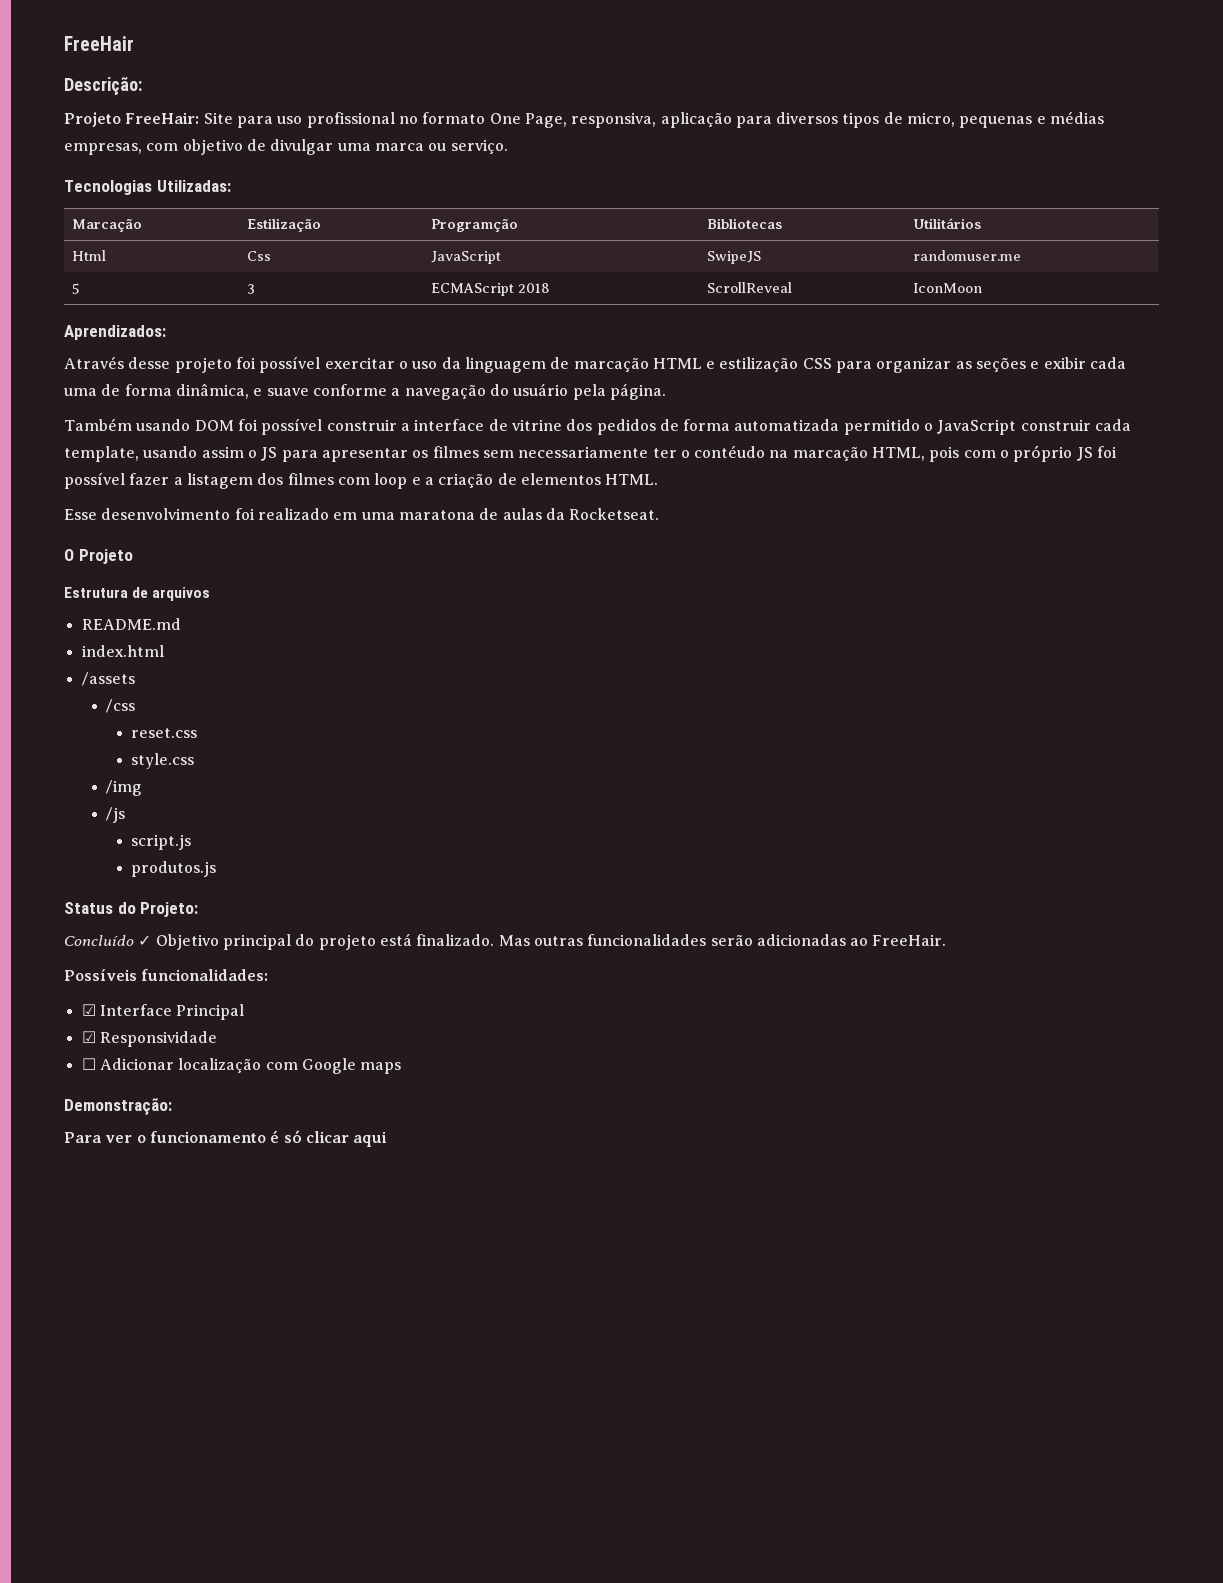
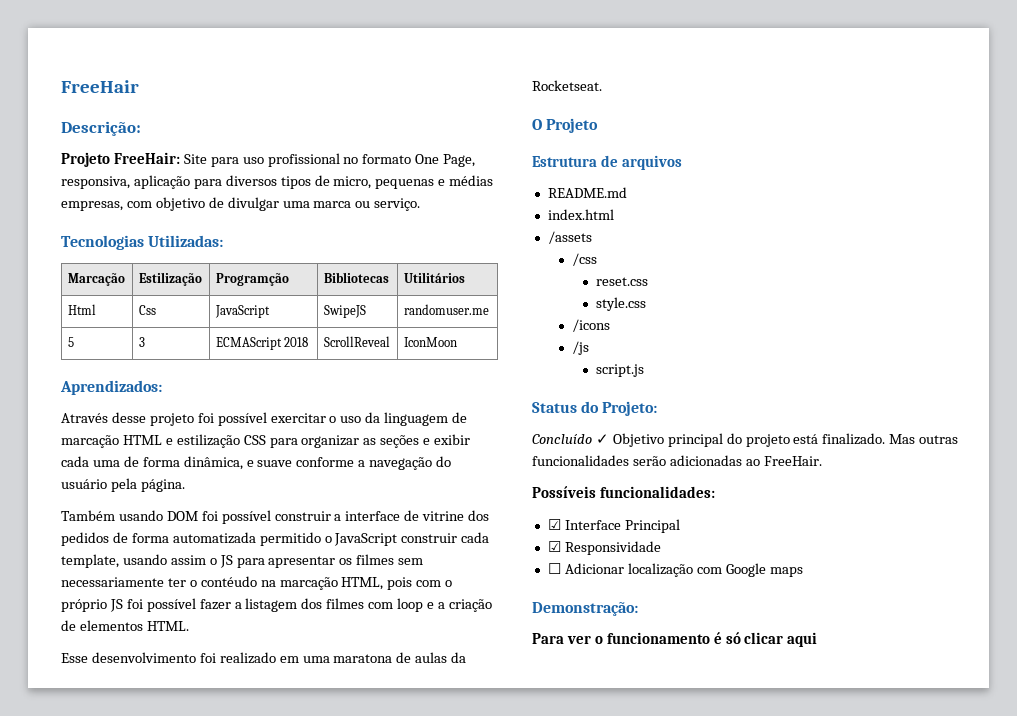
[106,780,143,796] /img -> [572,319,611,332] /icons
[131,861,217,877] // produtos.js -> (645, 370) none

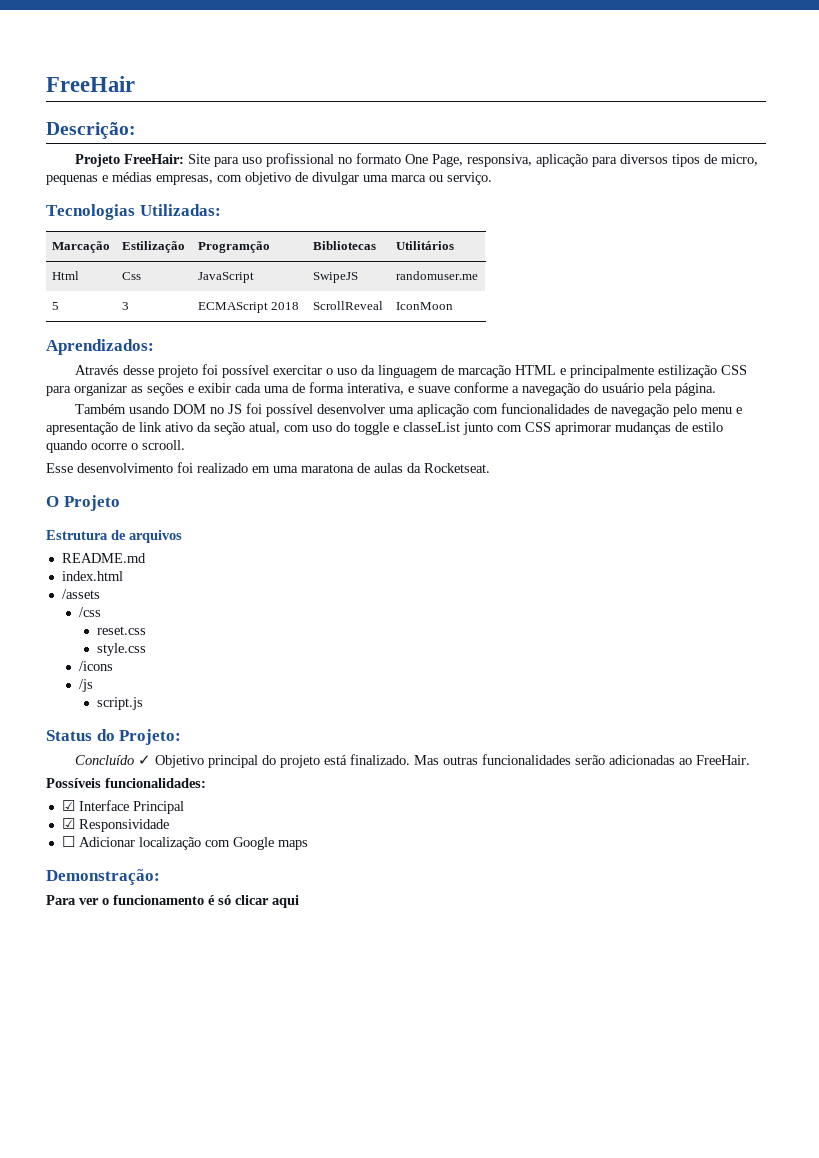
(173, 441) none -> [570,365,655,378] principalmente
[183,456,243,470] dinâmica, -> [347,383,404,395] interativa,
[201,510,490,524] [61,532,490,546] [61,554,424,568] [61,576,453,590] [61,598,492,612] [61,620,189,631] foi possível construir a interface de vitrine dos pedidos de forma automatizada permitido o JavaScript construir cada template, usando assim o JS para apresentar os filmes sem necessariamente ter o contéudo na marcação HTML, pois com o próprio JS foi possível fazer a listagem dos filmes com loop e a criação de elementos HTML. -> [210,403,743,417] [46,422,723,435] [46,440,185,453] no JS foi possível desenvolver uma aplicação com funcionalidades de navegação pelo menu e apresentação de link ativo da seção atual, com uso do toggle e classeList junto com CSS aprimorar mudanças de estilo quando ocorre o scrooll.

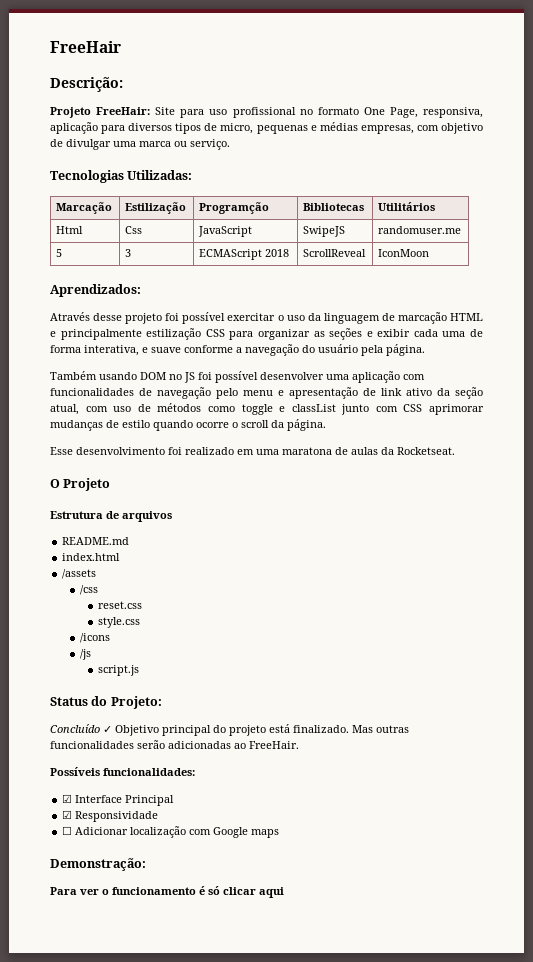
[336,422,350,432] do -> [137,403,235,412] de métodos como
[403,422,460,432] classeList -> [291,404,336,412] classList
[142,440,185,450] scrooll. -> [241,419,326,431] scroll da página.

